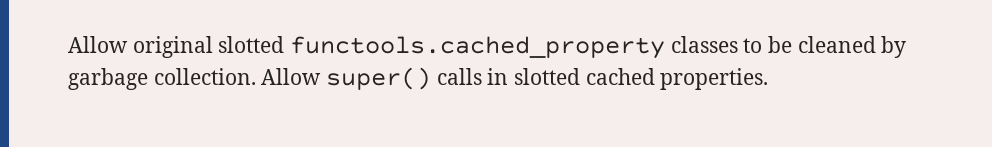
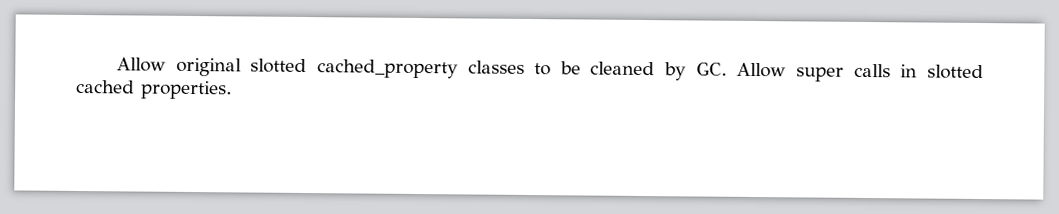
[290,36,666,59] functools.cached_property -> [316,59,458,79] cached_property
[68,67,432,90] garbage collection. Allow super() -> [695,62,845,82] GC. Allow super

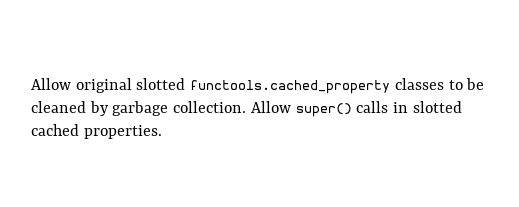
[316,59,458,79] cached_property -> [190,80,391,94] functools.cached_property
[695,62,845,82] GC. Allow super -> [112,101,352,117] garbage collection. Allow super()

